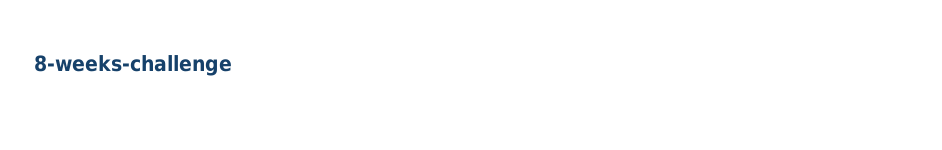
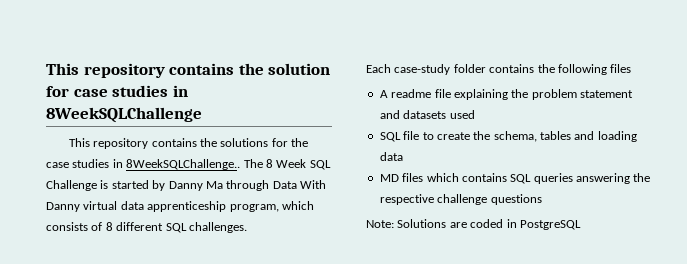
[34,55,232,76] 8-weeks-challenge -> [46,63,331,78] [46,85,188,97] [46,107,202,123] [68,138,309,149] [46,159,331,170] [46,180,326,191] [46,201,314,212] [46,222,247,233] [366,64,632,75] [379,89,633,100] [379,110,475,119] [379,131,637,142] [379,152,403,161] [379,173,651,184] [379,194,542,205] [366,219,581,230] This repository contains the solution for case studies in 8WeekSQLChallenge // This repository contains the solutions for the case studies in 8WeekSQLChallenge.. The 8 Week SQL Challenge is started by Danny Ma through Data With Danny virtual data apprenticeship program, which consists of 8 different SQL challenges. // Each case-study folder contains the following files // A readme file explaining the problem statement and datasets used // SQL file to create the schema, tables and loading data // MD files which contains SQL queries answering the respective challenge questions // Note: Solutions are coded in PostgreSQL

